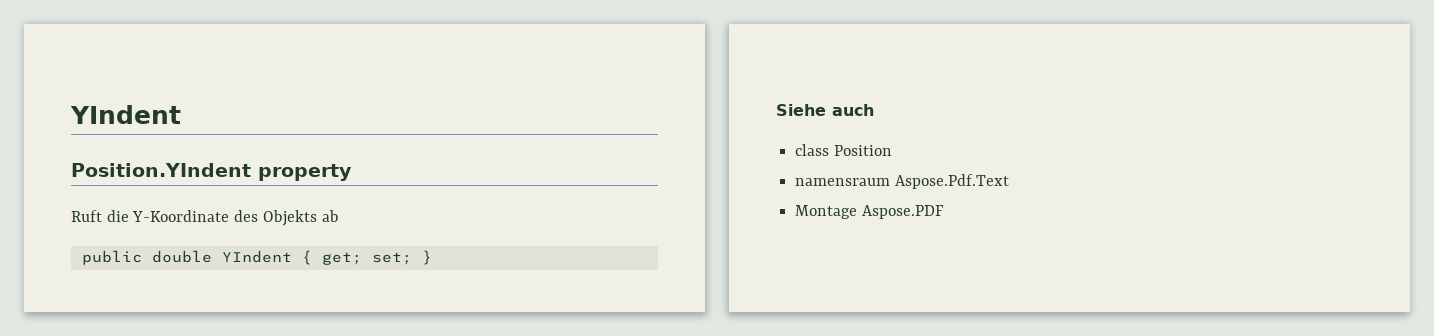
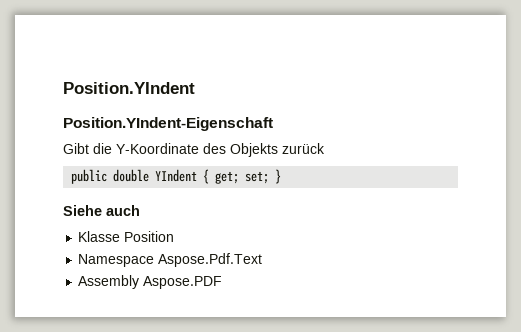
[70,105,181,124] [71,163,352,181] [71,210,102,222] YIndent // Position.YIndent property // Ruft -> [63,82,195,94] [63,117,273,131] [63,143,89,154] Position.YIndent // Position.YIndent-Eigenschaft // Gibt
[321,210,339,222] ab -> [282,143,325,154] zurück
[795,144,830,156] class -> [78,231,121,242] Klasse
[795,178,891,186] namensraum -> [78,254,155,267] Namespace
[795,205,858,219] Montage -> [78,275,140,289] Assembly

